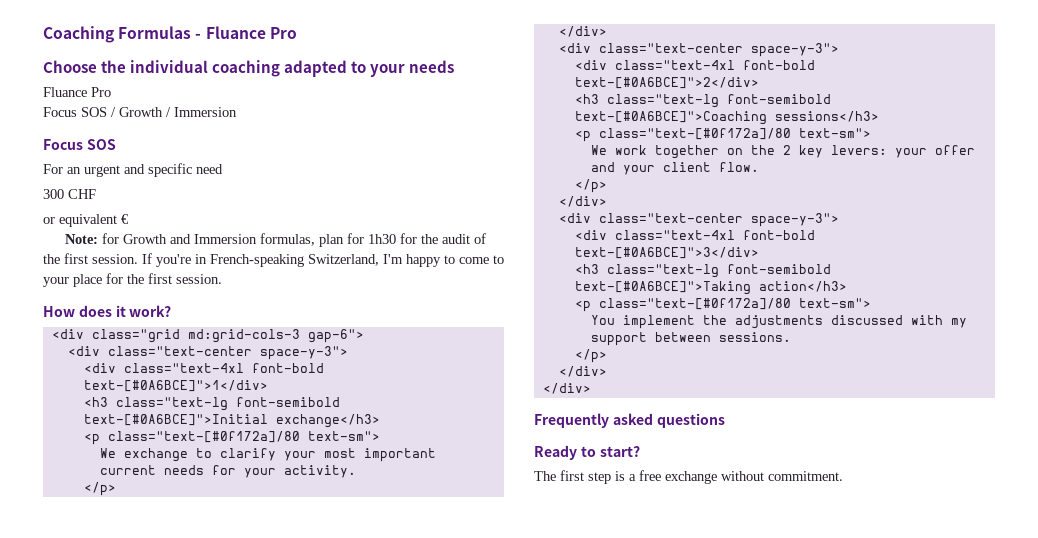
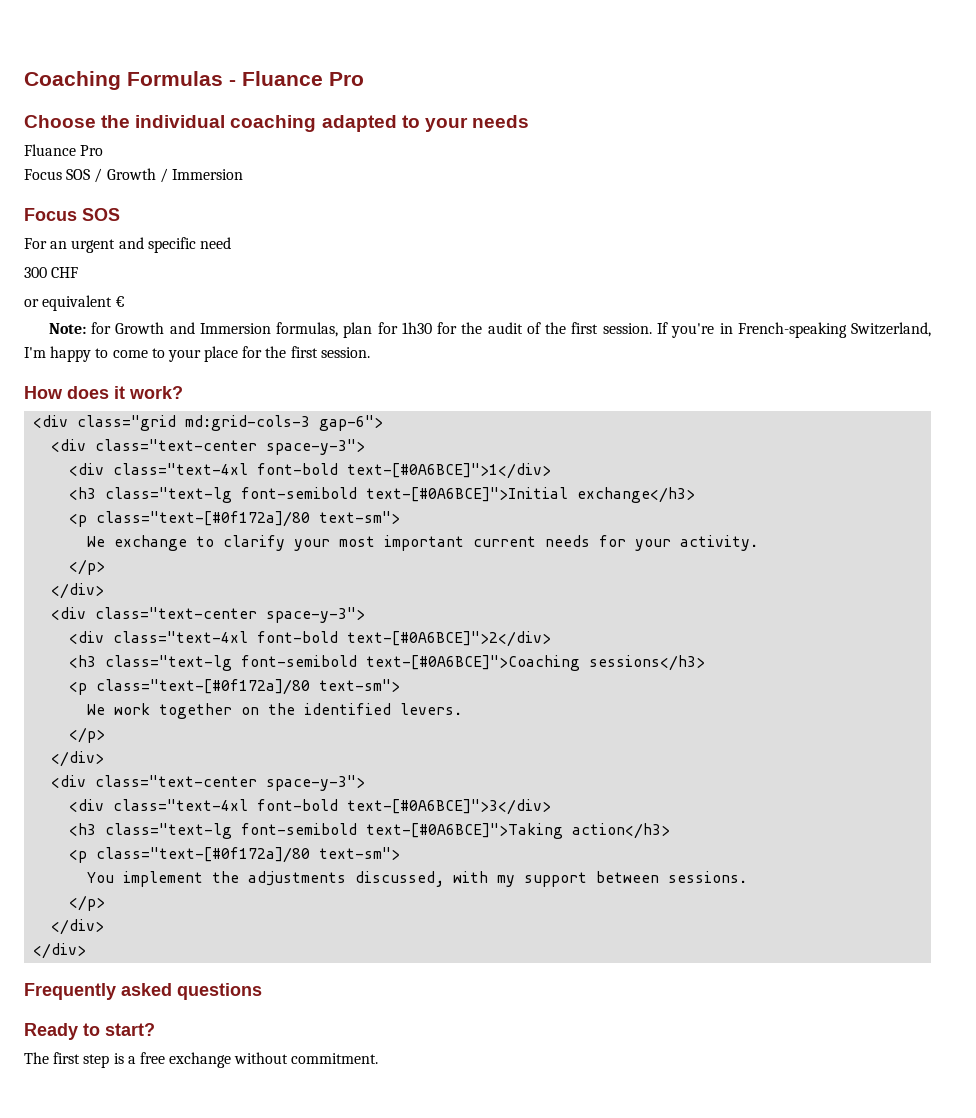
[782,145,975,158] [590,162,759,175] 2 key levers: your offer and your client flow. -> [304,703,463,715] identified levers.
[830,315,903,325] discussed -> [355,871,445,887] discussed,

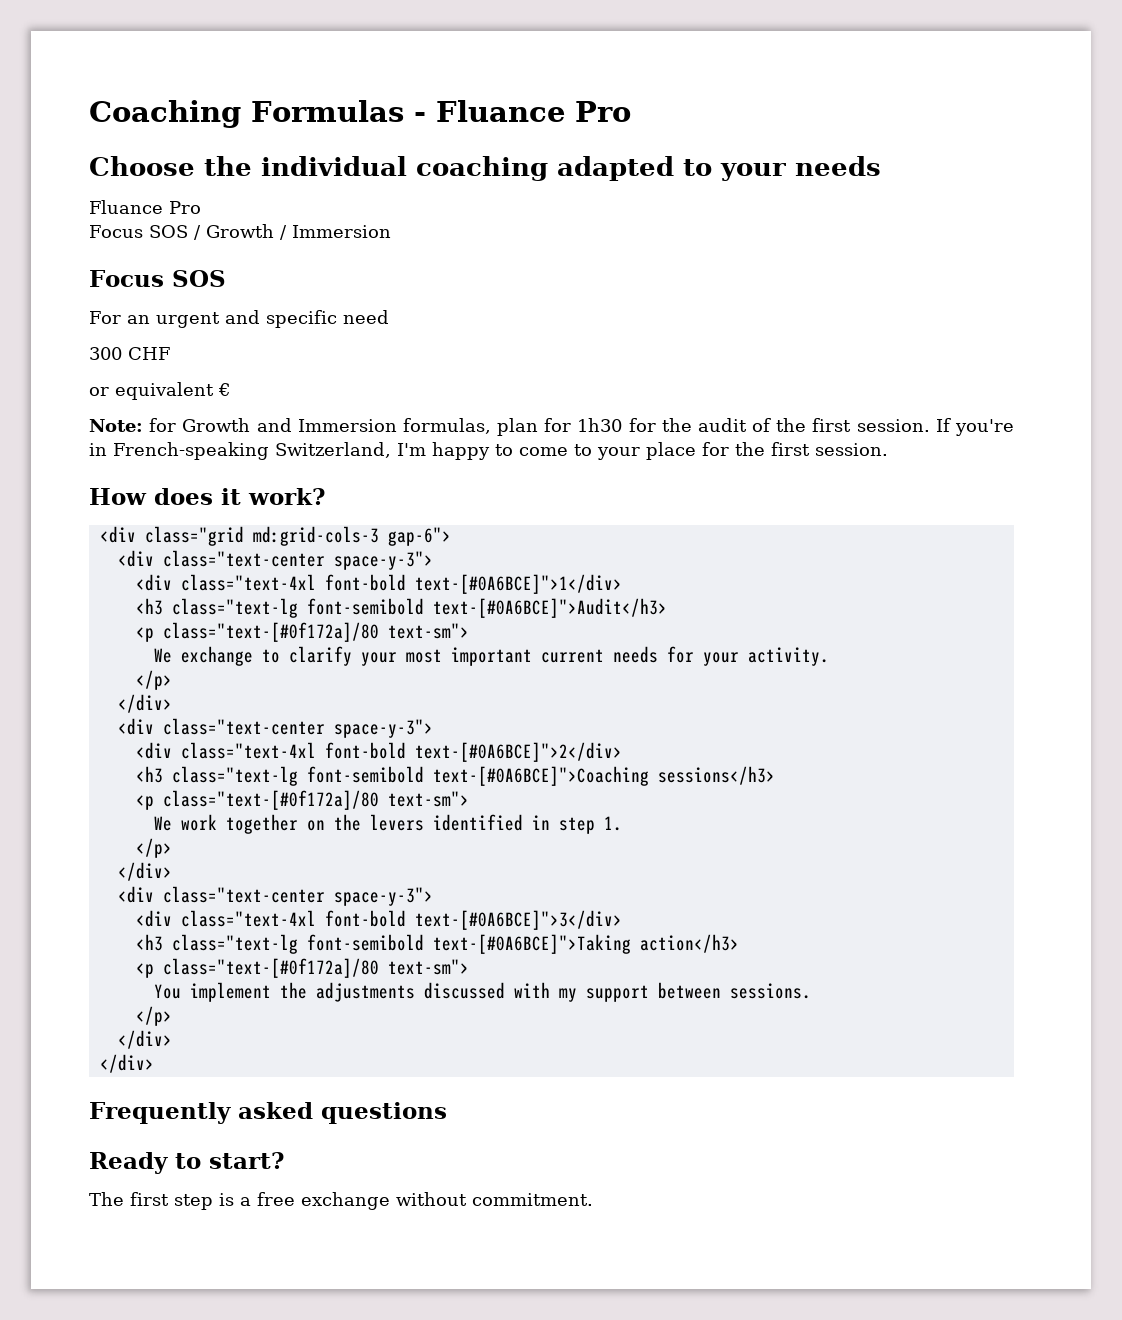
[366,487,696,503] text-[#0A6BCE]">Initial exchange</h3> -> [432,598,667,618] text-[#0A6BCE]">Audit</h3>
[304,703,463,715] identified levers. -> [369,814,622,834] levers identified in step 1.
[355,871,445,887] discussed, -> [423,982,505,999] discussed

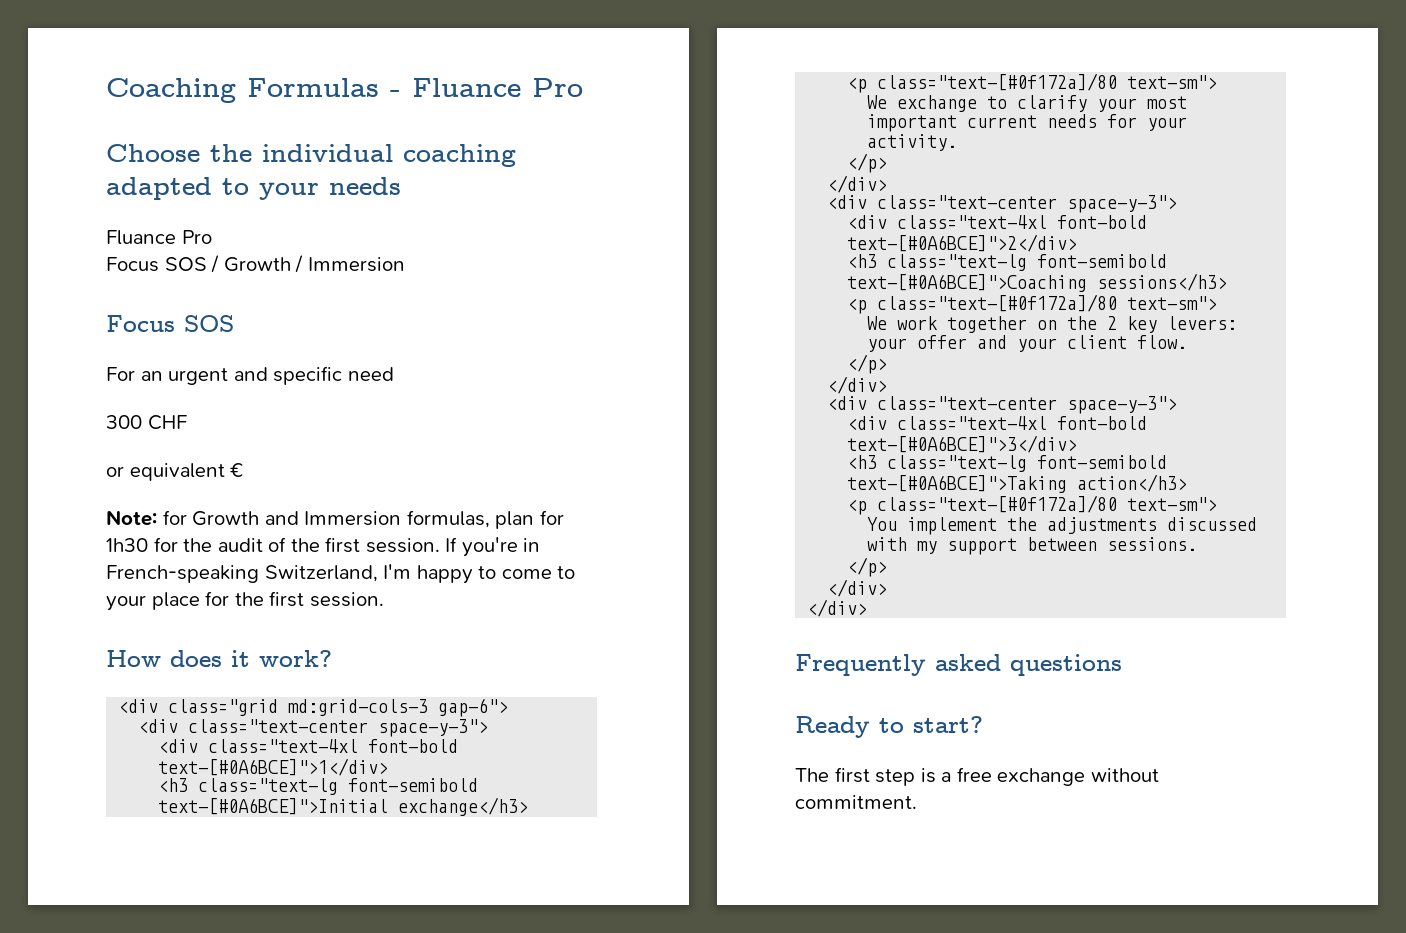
[432,598,667,618] text-[#0A6BCE]">Audit</h3> -> [158,797,529,816] text-[#0A6BCE]">Initial exchange</h3>
[369,814,622,834] levers identified in step 1. -> [1107,316,1238,333] [867,335,1188,352] 2 key levers: your offer and your client flow.

